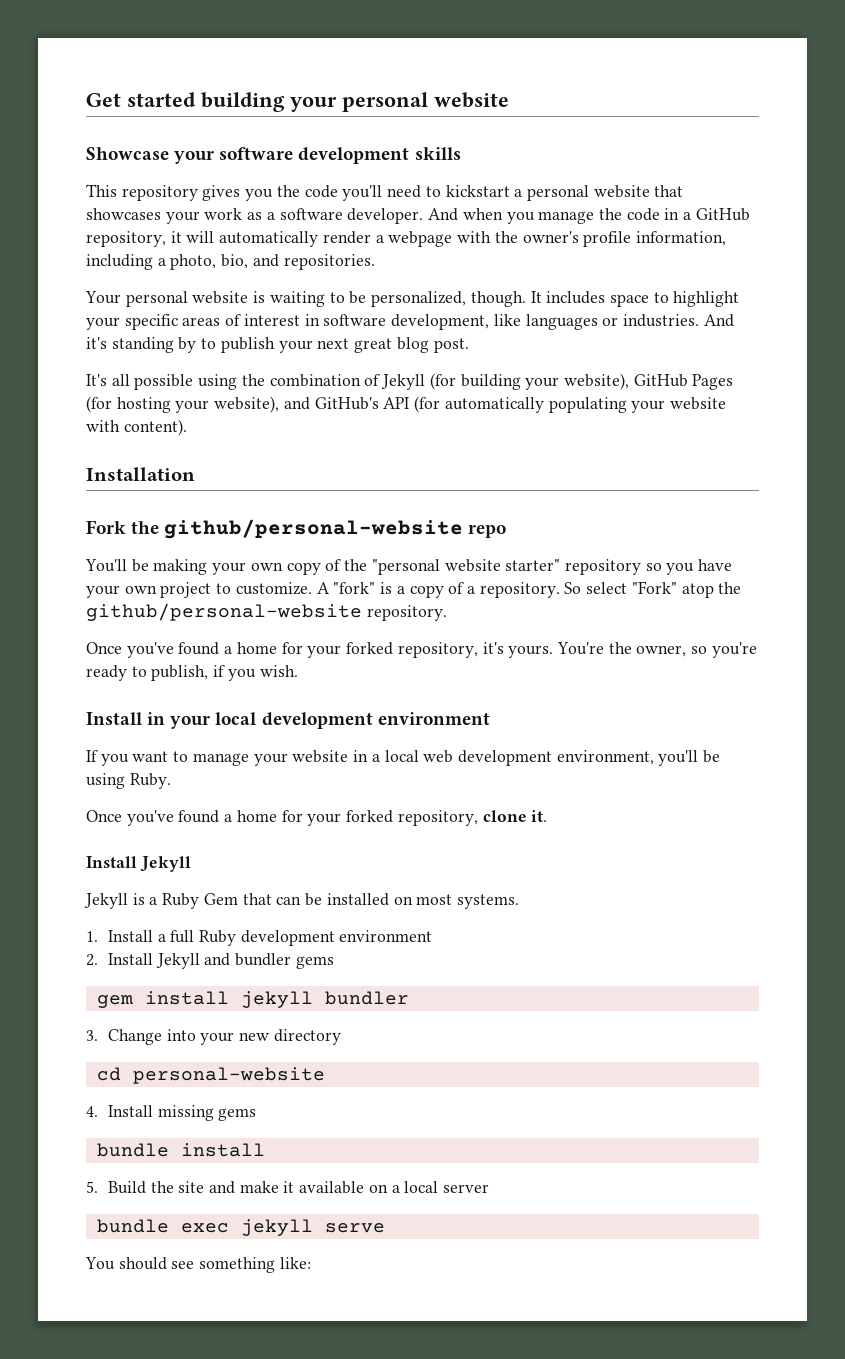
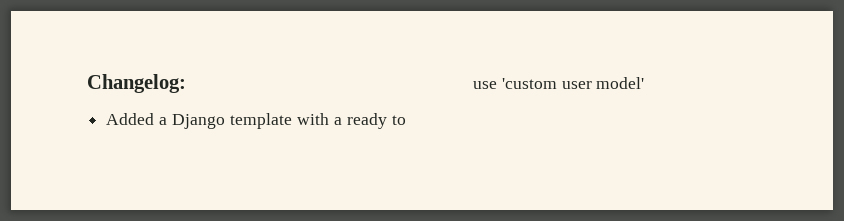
[86,92,509,112] [86,147,461,164] [86,184,684,201] [86,208,750,224] [86,231,726,247] [86,254,375,270] [85,291,740,307] [86,314,734,330] [86,337,469,353] [86,373,734,390] [86,396,726,413] [86,419,187,436] [86,467,195,481] [86,519,507,539] [85,559,733,575] [86,581,742,598] [86,603,447,621] [86,642,757,658] [86,665,298,681] [86,712,490,729] [86,750,721,766] [86,773,171,789] [86,810,548,826] [86,856,191,872] [84,893,519,909] [86,930,433,946] [86,953,334,969] [96,991,409,1008] [86,1029,341,1045] [96,1067,325,1084] [86,1105,257,1121] [96,1143,265,1157] [86,1181,490,1194] [96,1219,385,1236] [85,1257,311,1273] Get started building your personal website // Showcase your software development skills // This repository gives you the code you'll need to kickstart a personal website that showcases your work as a software developer. And when you manage the code in a GitHub repository, it will automatically render a webpage with the owner's profile information, including a photo, bio, and repositories. // Your personal website is waiting to be personalized, though. It includes space to highlight your specific areas of interest in software development, like languages or industries. And it's standing by to publish your next great blog post. // It's all possible using the combination of Jekyll (for building your website), GitHub Pages (for hosting your website), and GitHub's API (for automatically populating your website with content). // Installation // Fork the github/personal-website repo // You'll be making your own copy of the "personal website starter" repository so you have your own project to customize. A "fork" is a copy of a repository. So select "Fork" atop the github/personal-website repository. // Once you've found a home for your forked repository, it's yours. You're the owner, so you're ready to publish, if you wish. // Install in your local development environment // If you want to manage your website in a local web development environment, you'll be using Ruby. // Once you've found a home for your forked repository, clone it. // Install Jekyll // Jekyll is a Ruby Gem that can be installed on most systems. // 1. Install a full Ruby development environment // 2. Install Jekyll and bundler gems // gem install jekyll bundler // 3. Change into your new directory // cd personal-website // 4. Install missing gems // bundle install // 5. Build the site and make it available on a local server // bundle exec jekyll serve // You should see something like: -> [87,74,186,93] [106,113,407,129] [473,77,645,89] Changelog: // Added a Django template with a ready to use 'custom user model'

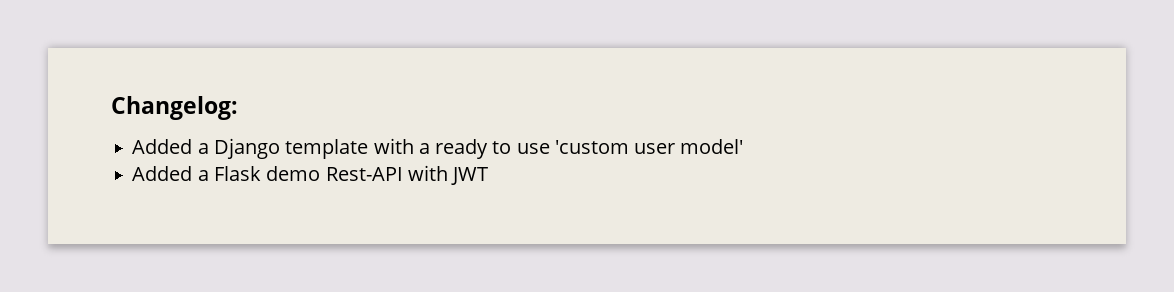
(645, 83) none -> [132,165,489,185] // Added a Flask demo Rest-API with JWT

